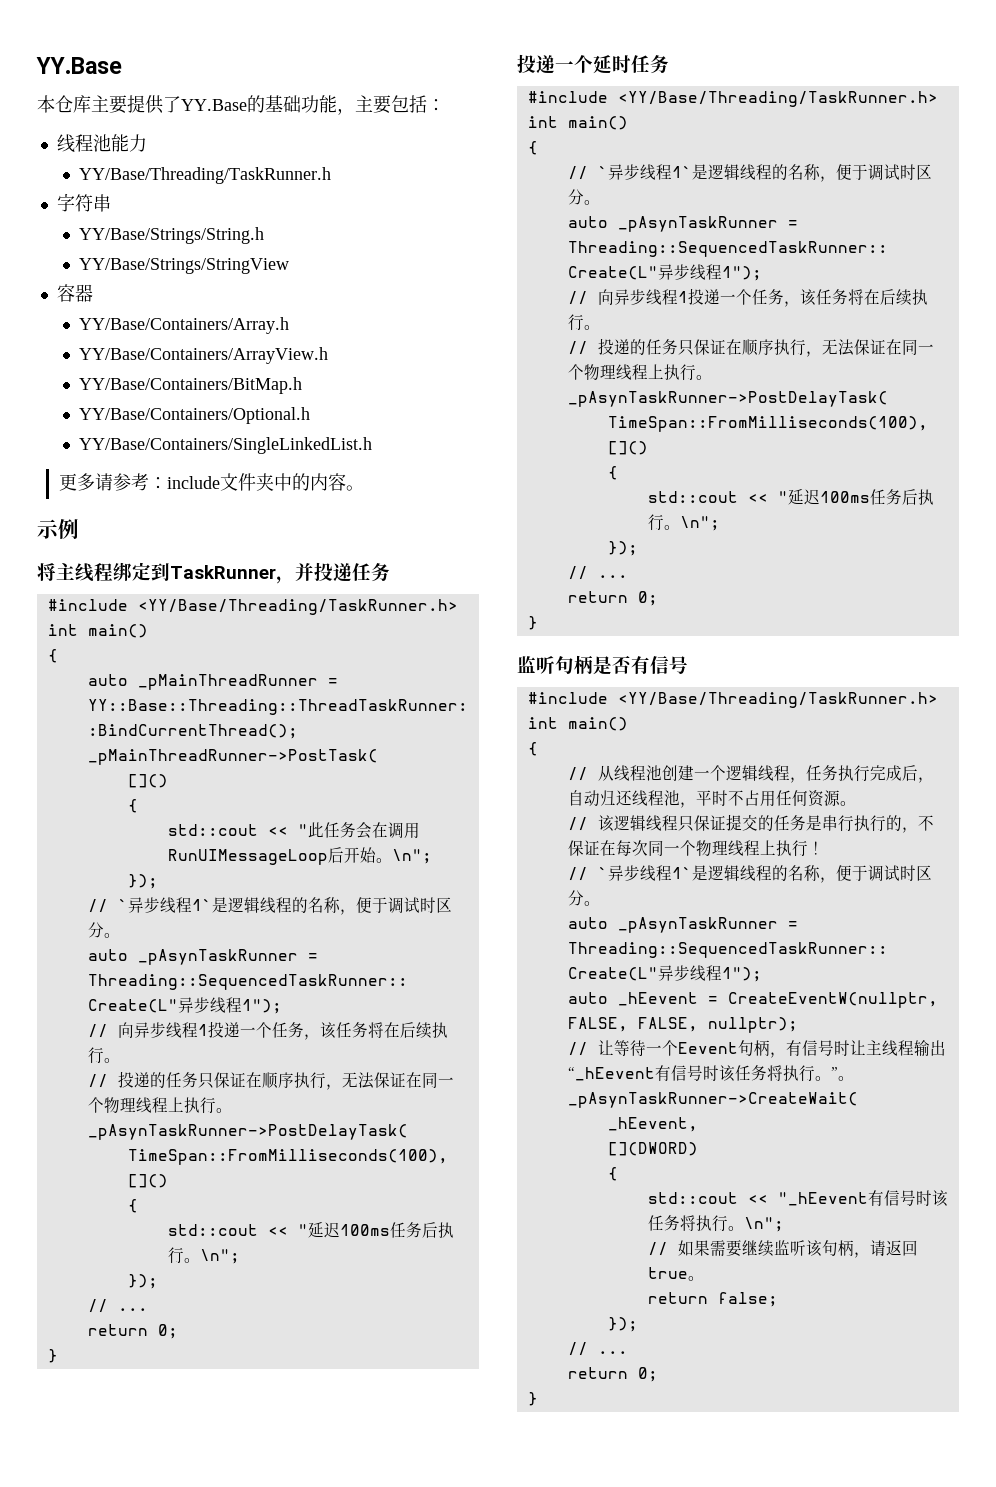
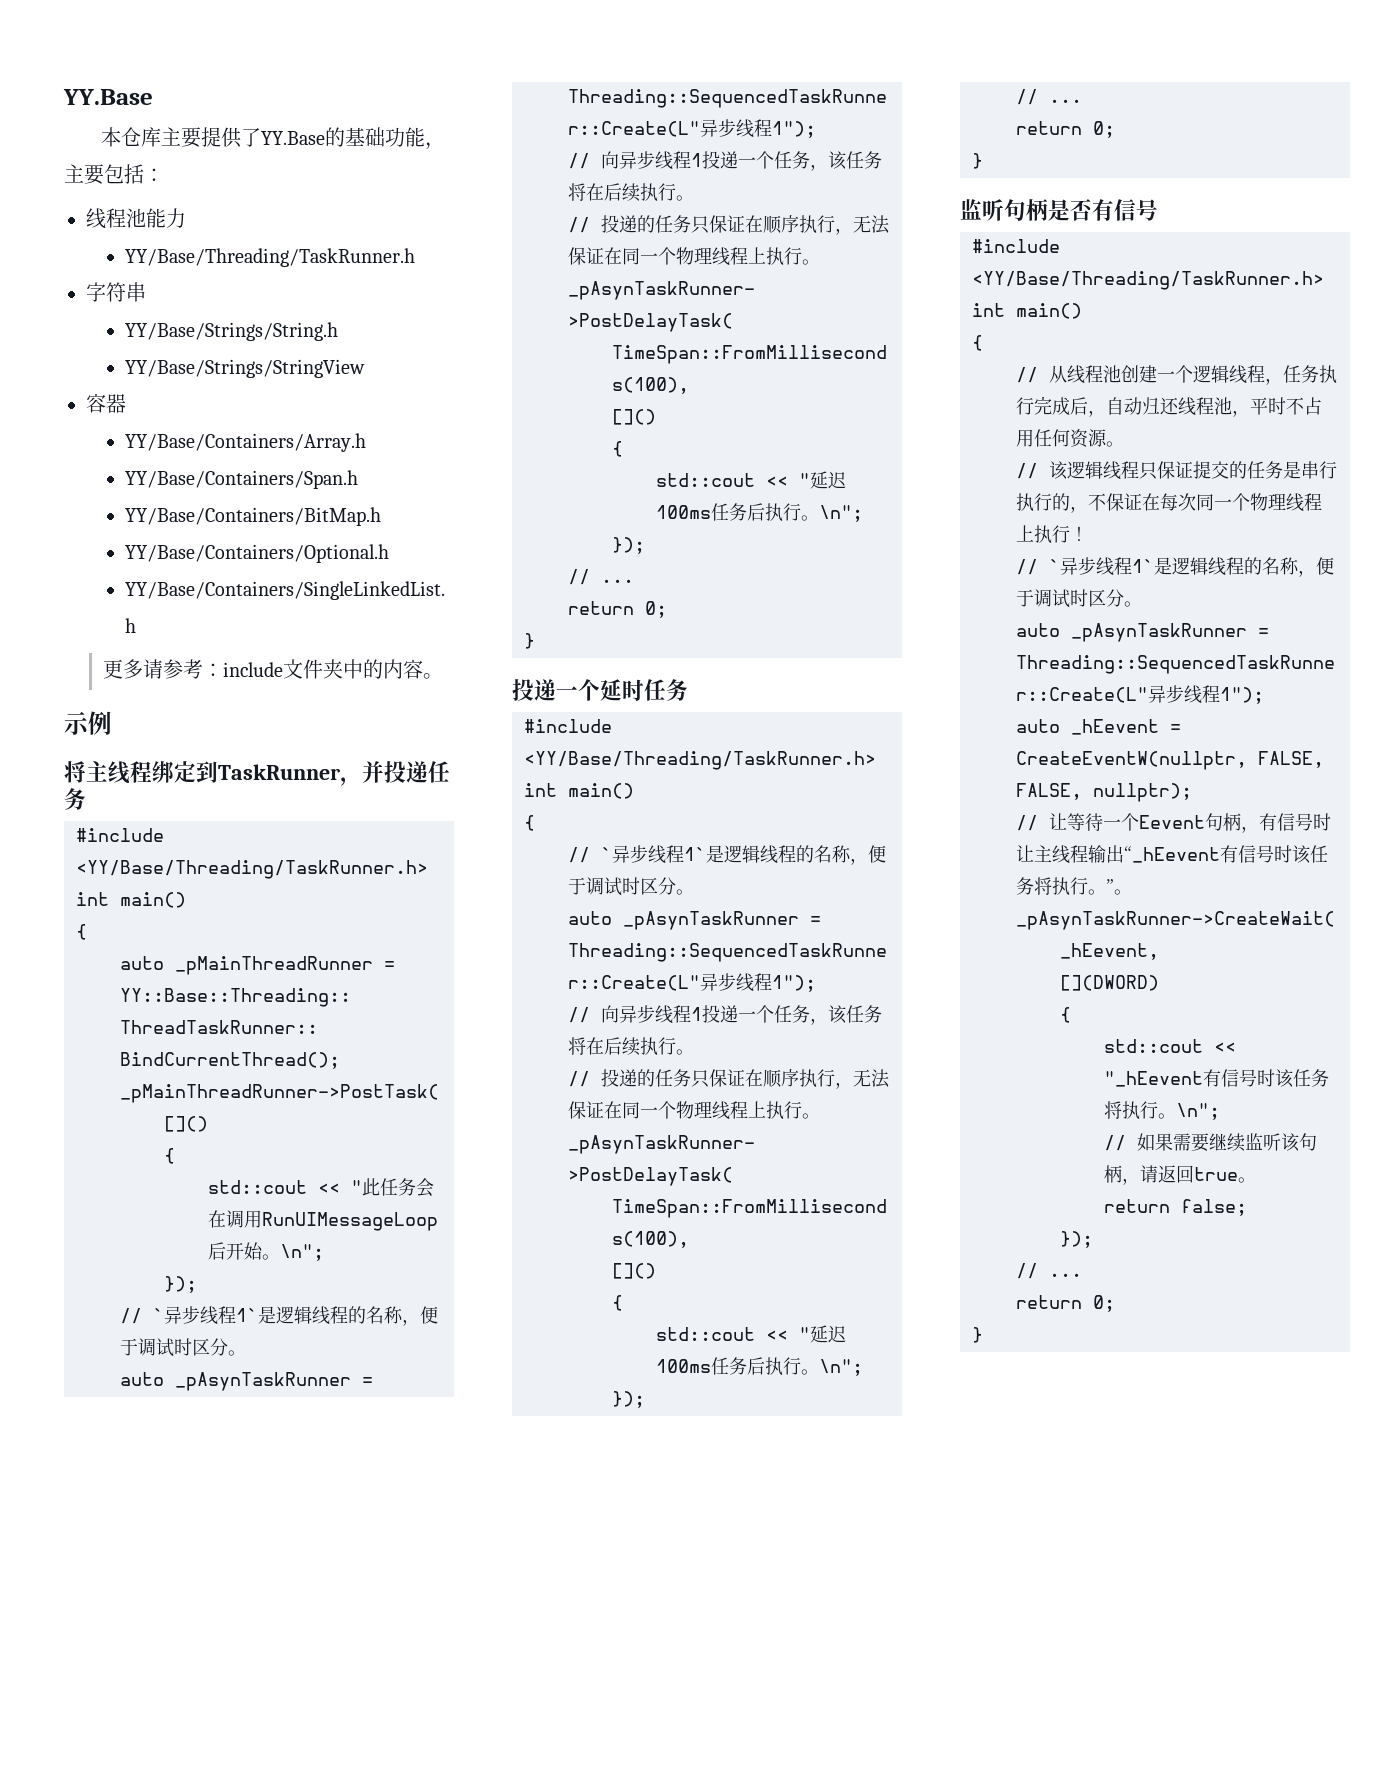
[78,347,328,364] YY/Base/Containers/ArrayView.h -> [124,470,358,489] YY/Base/Containers/Span.h

